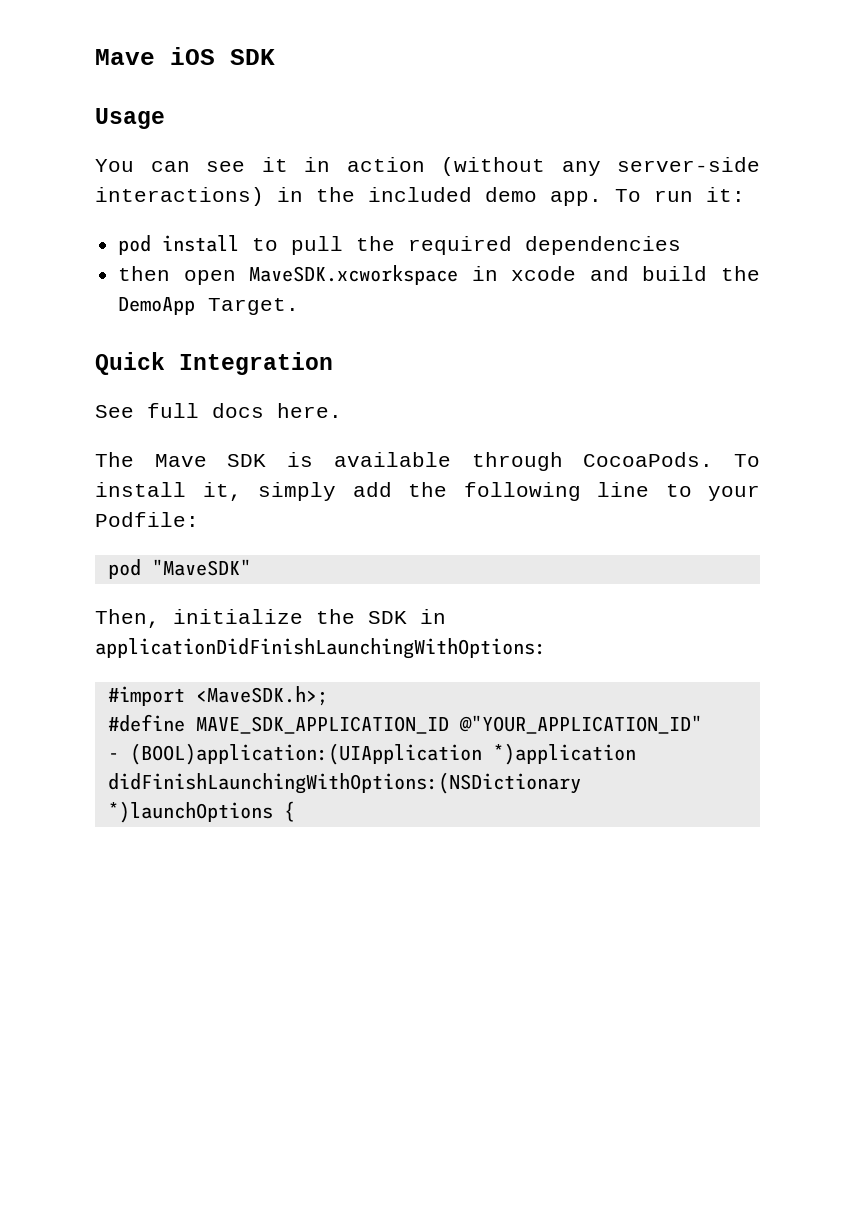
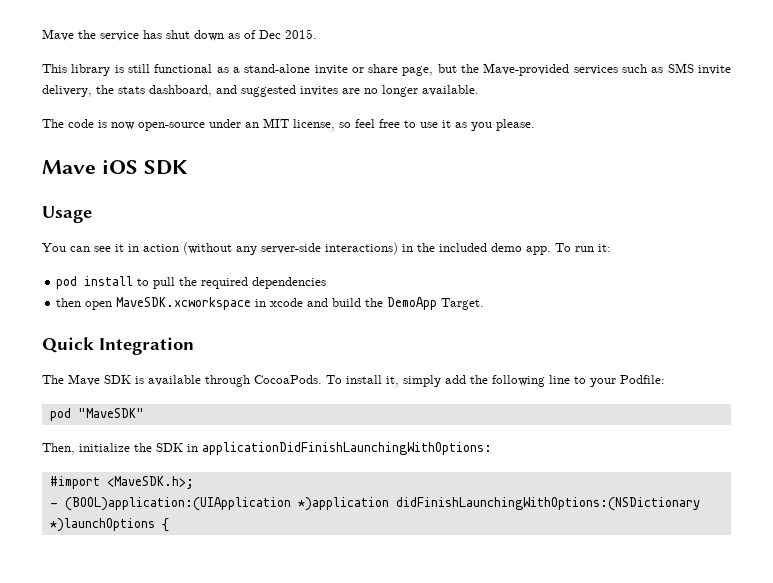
[95,49,155,65] Mave -> [42,29,317,41] [42,63,731,76] [42,85,479,97] [42,118,535,131] [42,160,96,174] Mave the service has shut down as of Dec 2015. // This library is still functional as a stand-alone invite or share page, but the Mave-provided services such as SMS invite delivery, the stats dashboard, and suggested invites are no longer available. // The code is now open-source under an MIT license, so feel free to use it as you please. // Mave
[95,403,342,418] // See full docs here. -> (194, 346) none
[107,714,702,734] // #define MAVE_SDK_APPLICATION_ID @"YOUR_APPLICATION_ID" -> (194, 482) none

